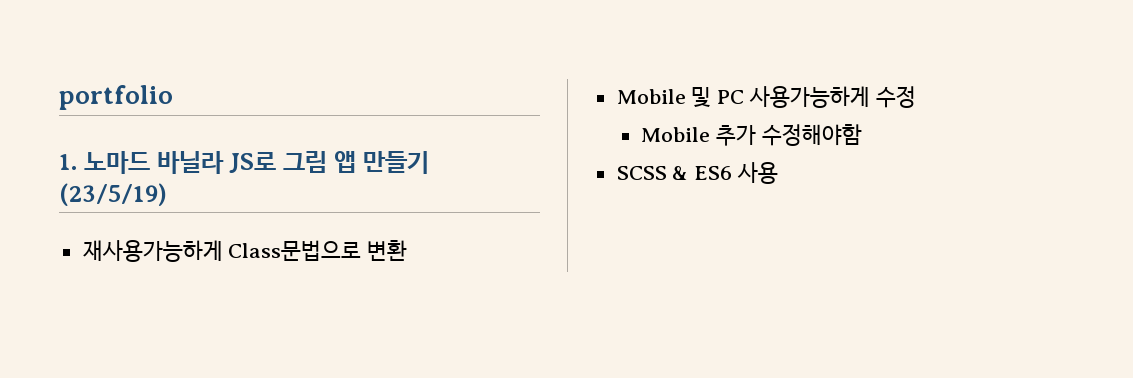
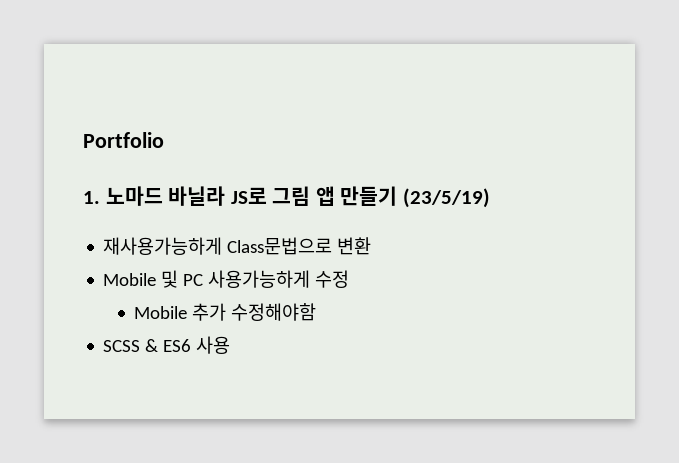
[59,85,173,110] portfolio -> [83,132,164,148] Portfolio

